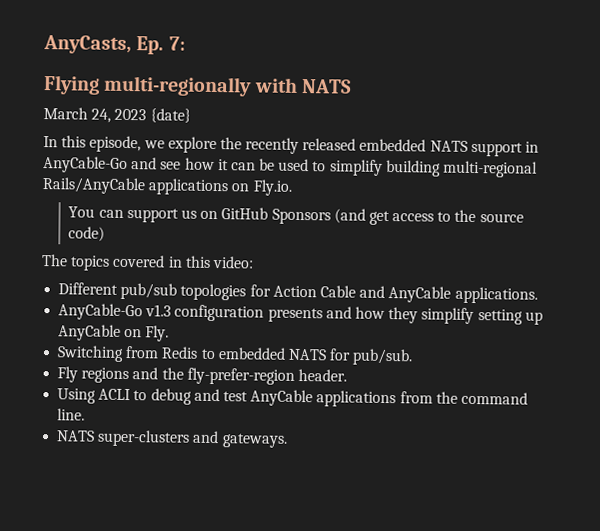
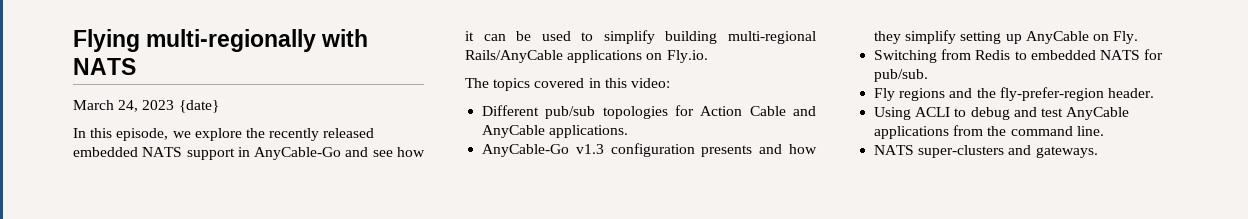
[43,35,186,55] AnyCasts, Ep. 7: // -> (73, 40) none
[68,206,524,226] [68,226,106,242] // You can support us on GitHub Sponsors (and get access to the source code) -> (708, 56) none

